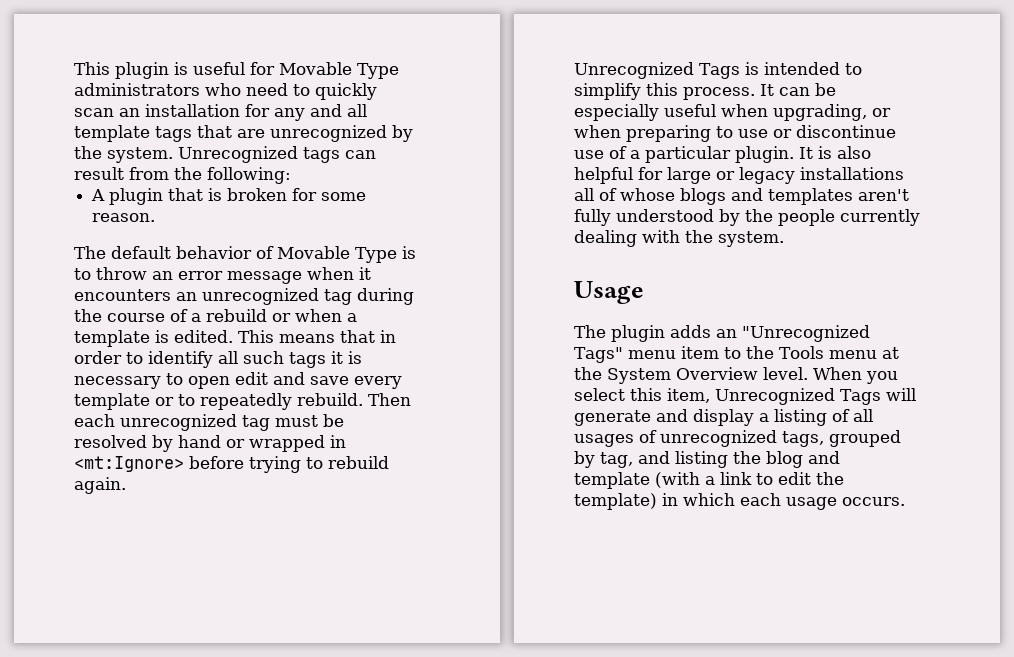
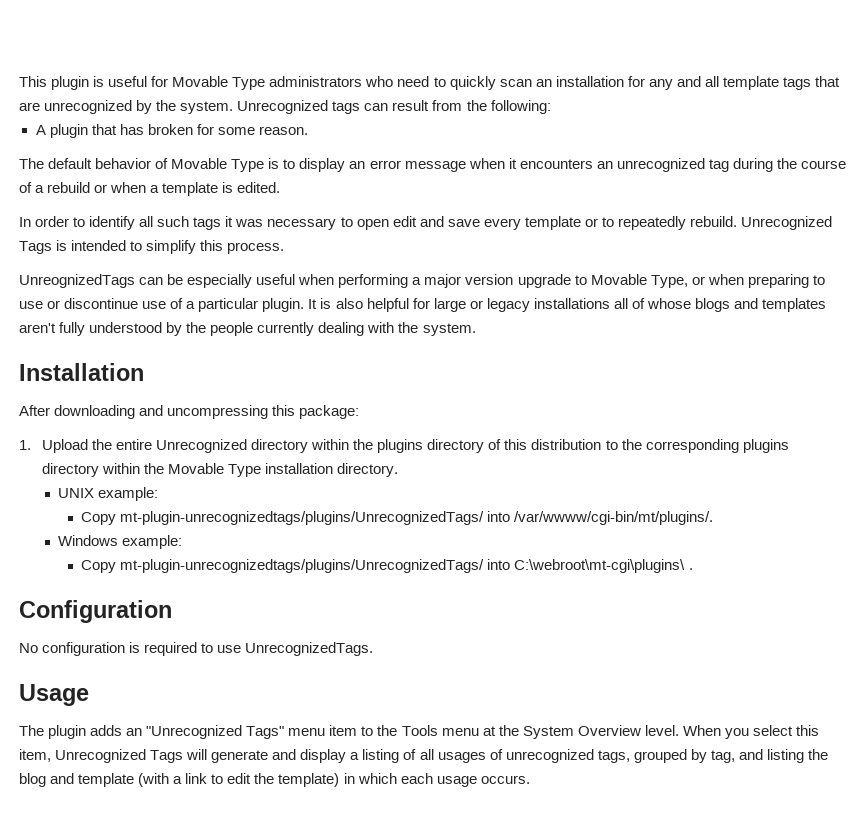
[208,188,223,201] is -> [119,124,144,135] has
[96,267,147,280] throw -> [299,158,346,172] display
[238,330,396,343] This means that in -> [19,217,31,227] // In
[348,351,362,364] is -> [235,219,264,227] was
[368,393,411,406] [74,414,344,431] [74,435,346,452] [74,456,389,473] [74,477,126,494] Then each unrecognized tag must be resolved by hand or wrapped in <mt:Ignore> before trying to rebuild again. // -> (737, 221) none
[760,84,774,96] It -> [19,274,135,288] // UnreognizedTags
[773,104,867,121] upgrading, -> [338,274,688,288] performing a major version upgrade to Movable Type,
(784, 239) none -> [19,363,144,381] [19,405,360,419] [19,439,789,453] [41,463,399,477] [58,487,159,501] [81,511,714,525] [58,535,183,549] [81,559,693,573] [19,600,172,623] [19,642,374,656] // Installation // After downloading and uncompressing this package: // 1. Upload the entire Unrecognized directory within the plugins directory of this distribution to the corresponding plugins directory within the Movable Type installation directory. // UNIX example: // Copy mt-plugin-unrecognizedtags/plugins/UnrecognizedTags/ into /var/wwww/cgi-bin/mt/plugins/. // Windows example: // Copy mt-plugin-unrecognizedtags/plugins/UnrecognizedTags/ into C:\webroot\mt-cgi\plugins\ . // Configuration // No configuration is required to use UnrecognizedTags.

